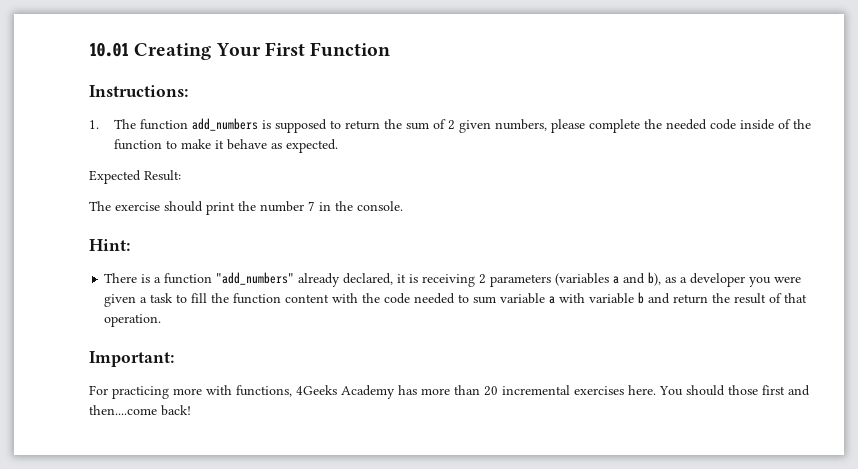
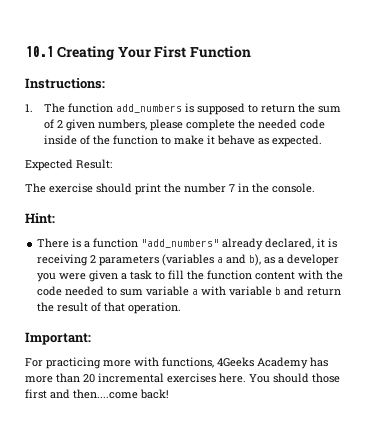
[89,42,129,57] 10.01 -> [25,46,53,57] 10.1

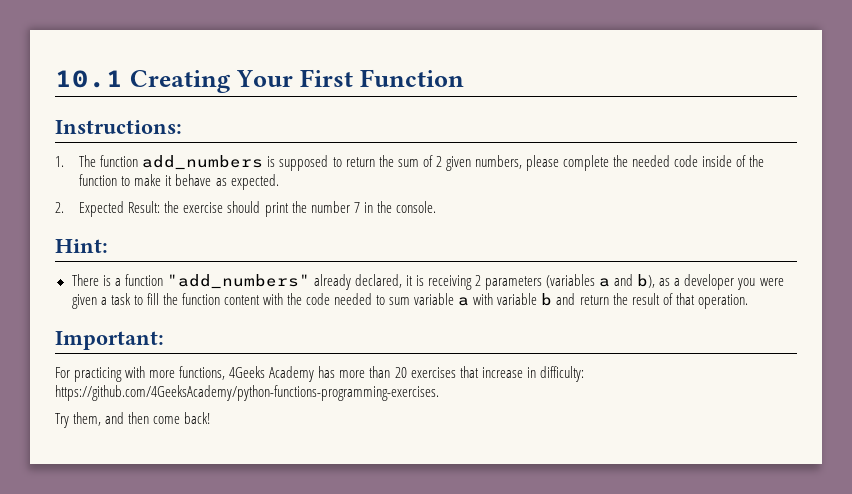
(323, 141) none -> [55,202,64,213] 2.
[25,183,46,193] // The -> [164,201,180,213] the
[103,357,159,367] more with -> [125,366,176,378] with more
[98,373,340,383] [25,389,138,399] incremental exercises here. You should those first and then....come -> [410,366,584,382] [55,385,439,401] [55,412,181,428] exercises that increase in difficulty: https://github.com/4GeeksAcademy/python-functions-programming-exercises. // Try them, and then come

